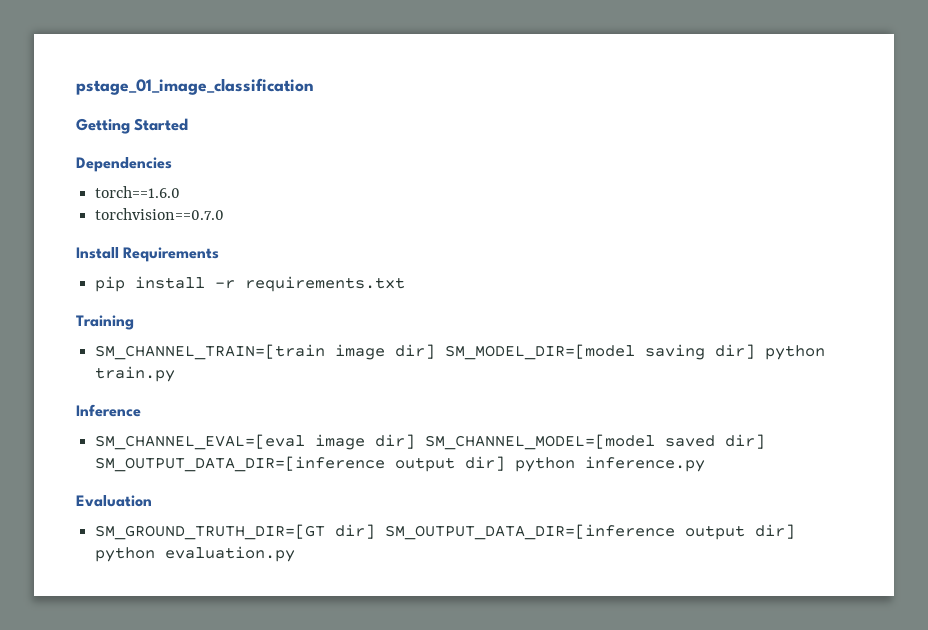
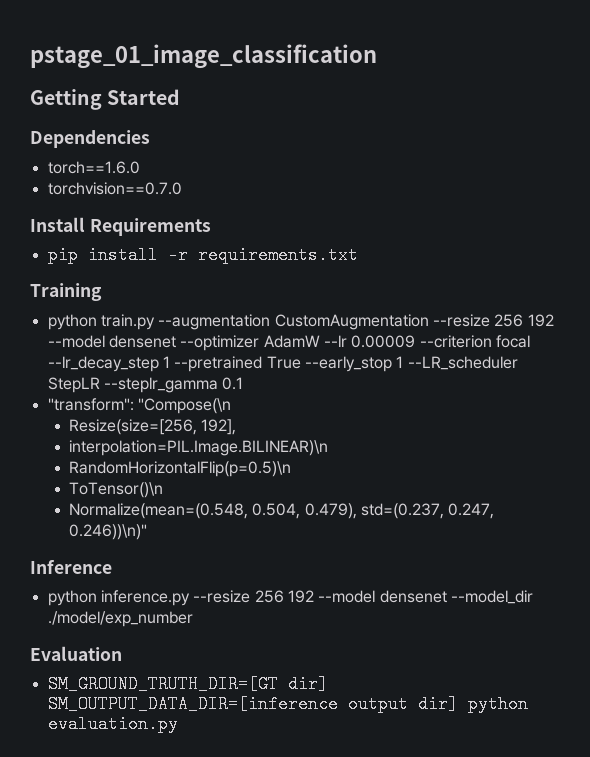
[95,344,826,360] [95,366,176,382] [76,404,141,417] [95,434,766,450] [95,456,706,472] SM_CHANNEL_TRAIN=[train image dir] SM_MODEL_DIR=[model saving dir] python train.py // Inference // SM_CHANNEL_EVAL=[eval image dir] SM_CHANNEL_MODEL=[model saved dir] SM_OUTPUT_DATA_DIR=[inference output dir] python inference.py -> [47,314,554,330] [47,335,530,351] [47,356,518,372] [47,377,244,393] [47,398,231,414] [69,419,237,435] [69,440,329,456] [69,461,292,477] [69,482,164,498] [69,503,495,519] [69,524,148,540] [30,559,112,574] [47,590,533,606] [47,611,193,627] python train.py --augmentation CustomAugmentation --resize 256 192 --model densenet --optimizer AdamW --lr 0.00009 --criterion focal --lr_decay_step 1 --pretrained True --early_stop 1 --LR_scheduler StepLR --steplr_gamma 0.1 // "transform": "Compose(\n // Resize(size=[256, 192], // interpolation=PIL.Image.BILINEAR)\n // RandomHorizontalFlip(p=0.5)\n // ToTensor()\n // Normalize(mean=(0.548, 0.504, 0.479), std=(0.237, 0.247, 0.246))\n)" // Inference // python inference.py --resize 256 192 --model densenet --model_dir ./model/exp_number

